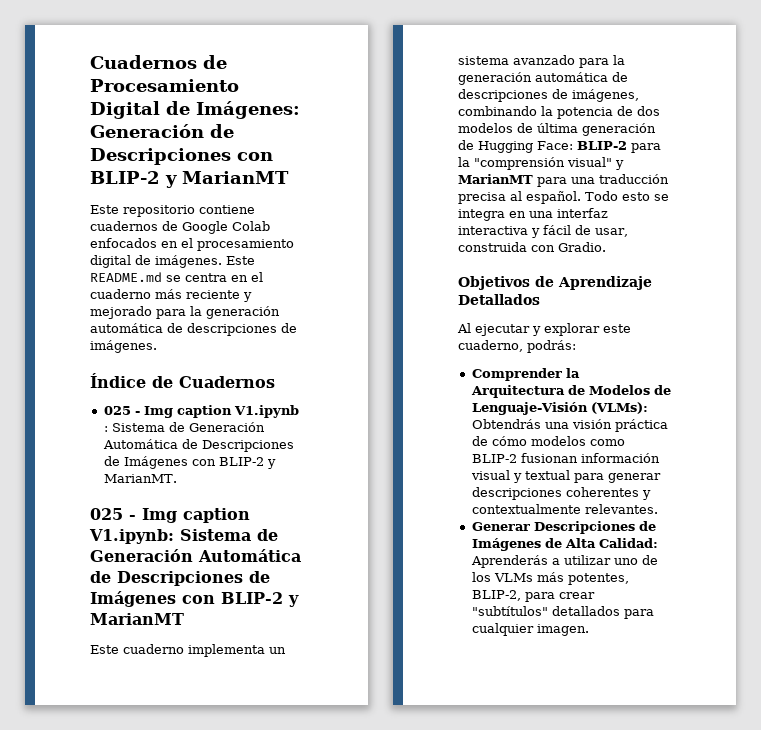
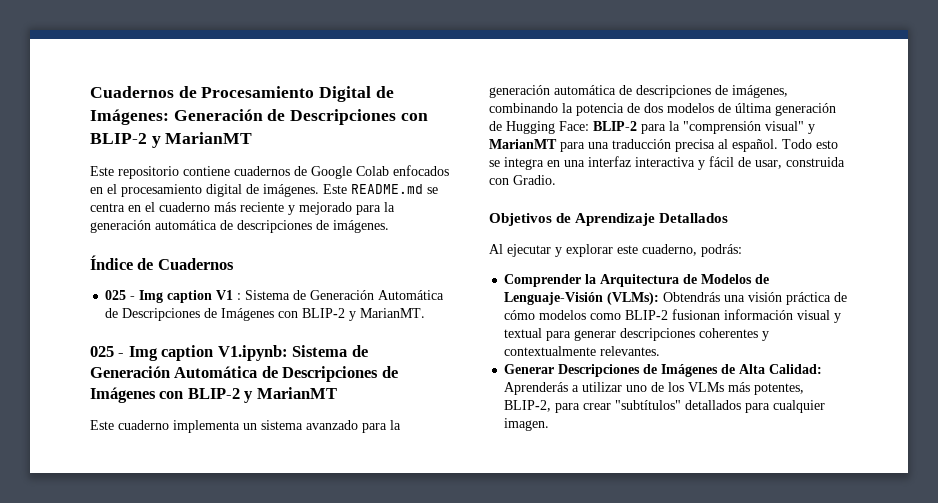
[233,405,299,418] V1.ipynb -> [216,290,234,300] V1

